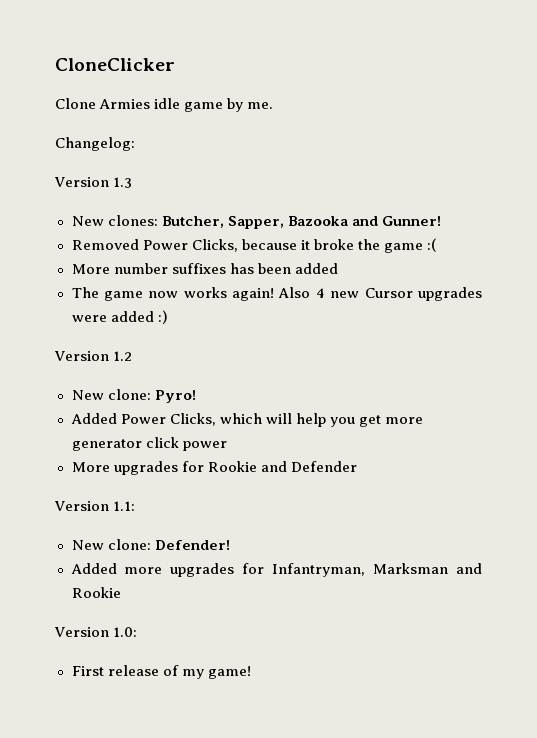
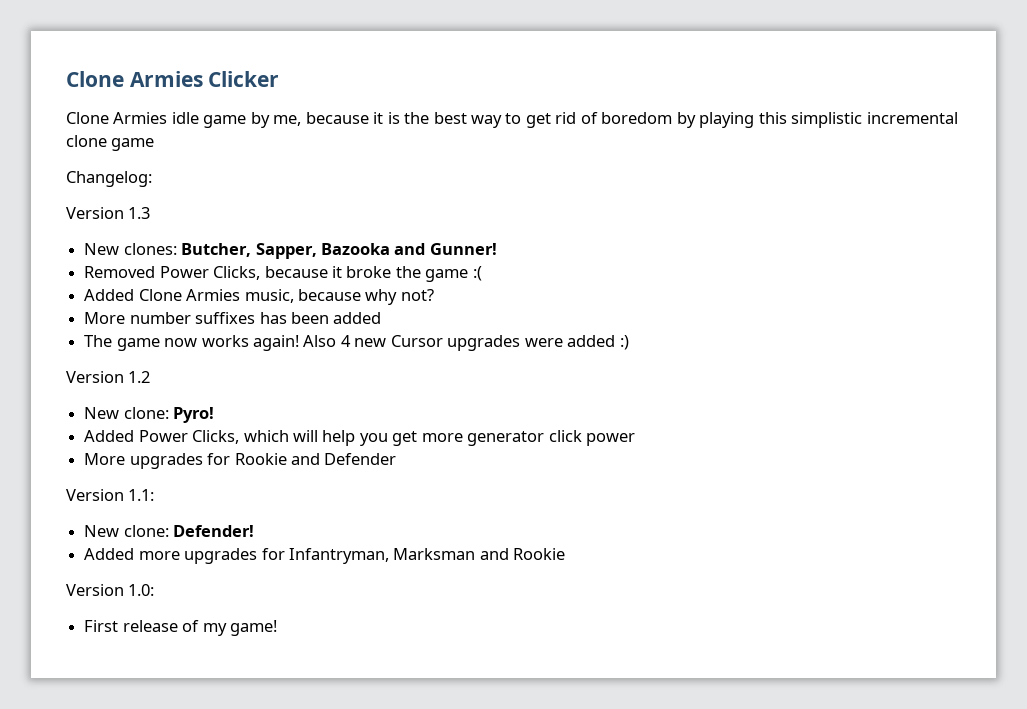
[55,58,175,71] CloneClicker -> [66,71,280,87] Clone Armies Clicker
[247,102,274,109] me. -> [273,112,958,128] [66,135,155,151] me, because it is the best way to get rid of boredom by playing this simplistic incremental clone game
(436, 245) none -> [84,289,434,305] // Added Clone Armies music, because why not?

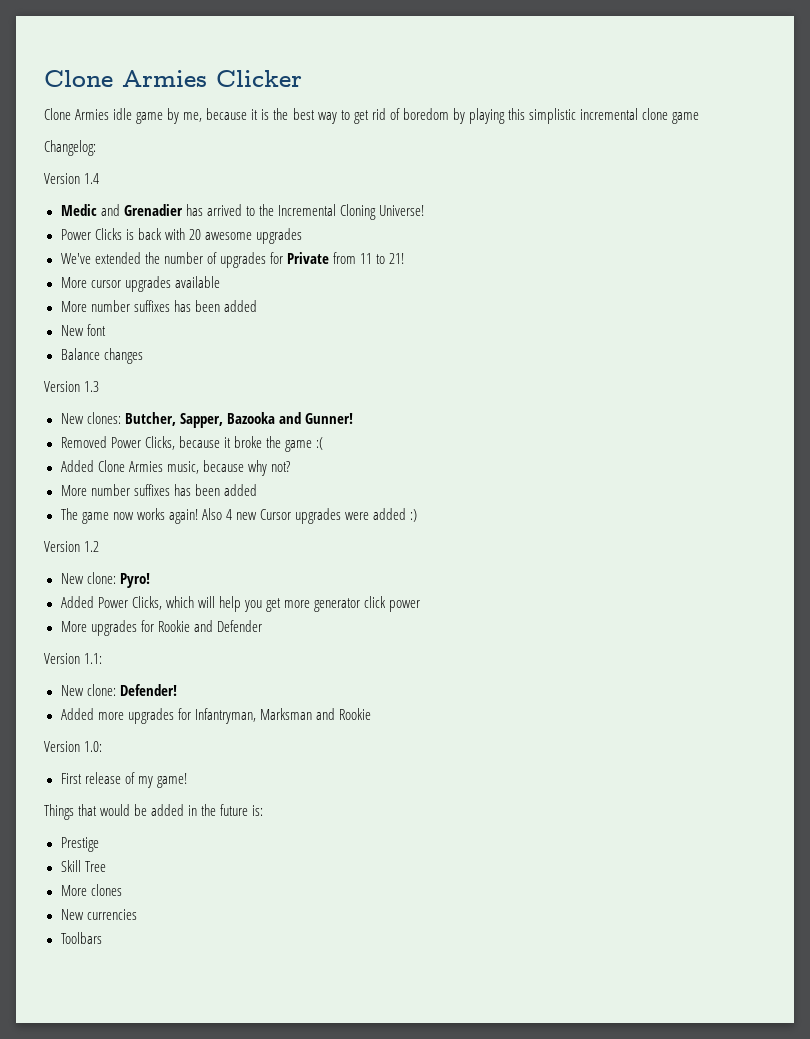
(152, 179) none -> [44,173,100,184] [60,204,424,220] [60,228,302,244] [60,252,405,268] [60,276,220,292] [60,300,257,312] [60,324,106,336] [60,348,143,364] // Version 1.4 // Medic and Grenadier has arrived to the Incremental Cloning Universe! // Power Clicks is back with 20 awesome upgrades // We've extended the number of upgrades for Private from 11 to 21! // More cursor upgrades available // More number suffixes has been added // New font // Balance changes
(277, 628) none -> [44,804,264,820] [60,837,99,852] [60,860,106,872] [60,884,122,896] [60,909,137,920] [60,932,103,944] // Things that would be added in the future is: // Prestige // Skill Tree // More clones // New currencies // Toolbars

